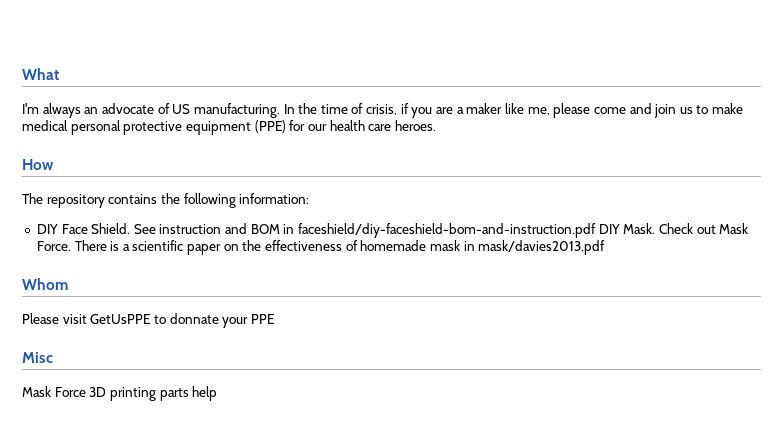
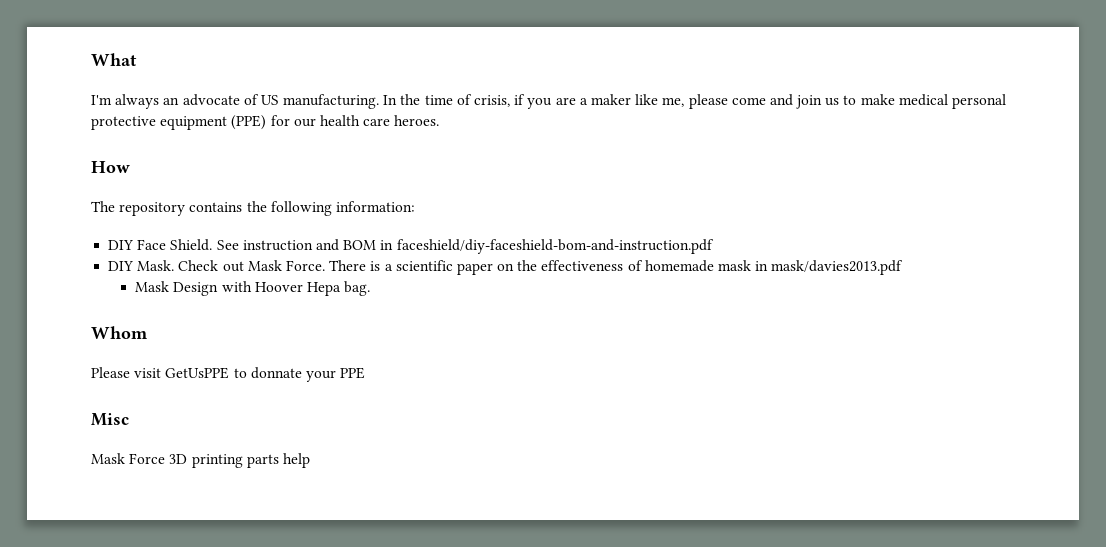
(597, 230) none -> (714, 246) //
(606, 247) none -> [135,281,371,296] // Mask Design with Hoover Hepa bag.

